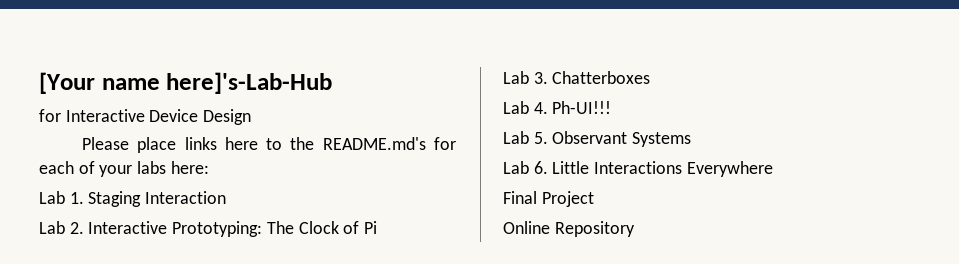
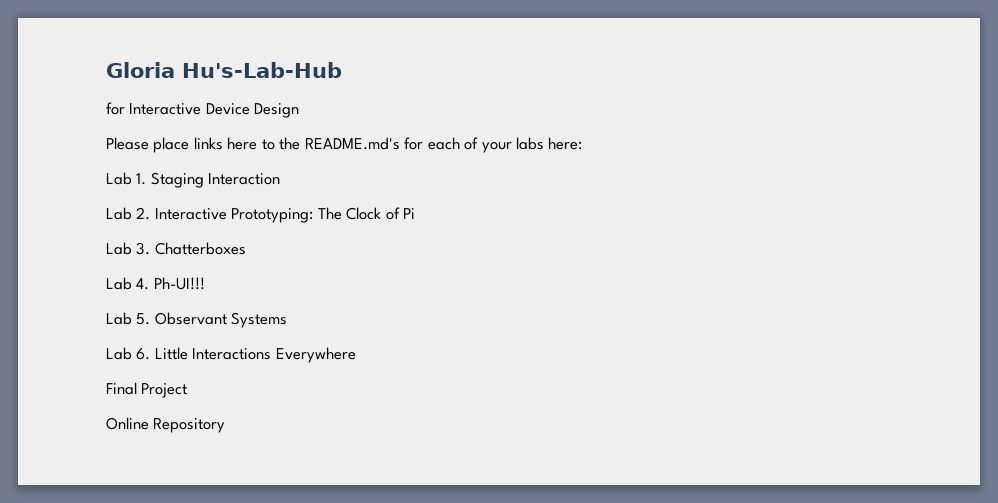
[39,72,333,94] [Your name here]'s-Lab-Hub -> [106,62,342,78] Gloria Hu's-Lab-Hub

